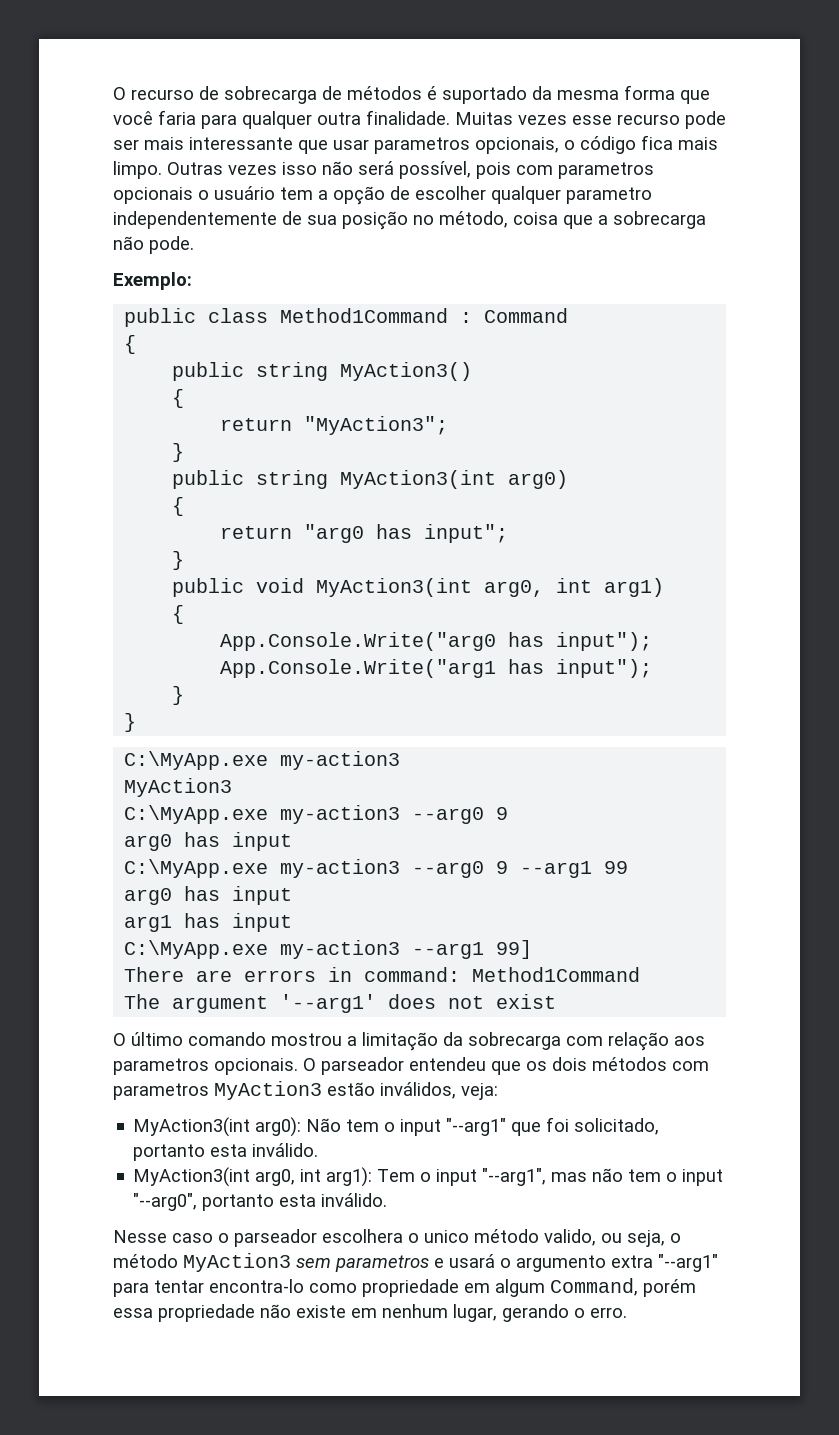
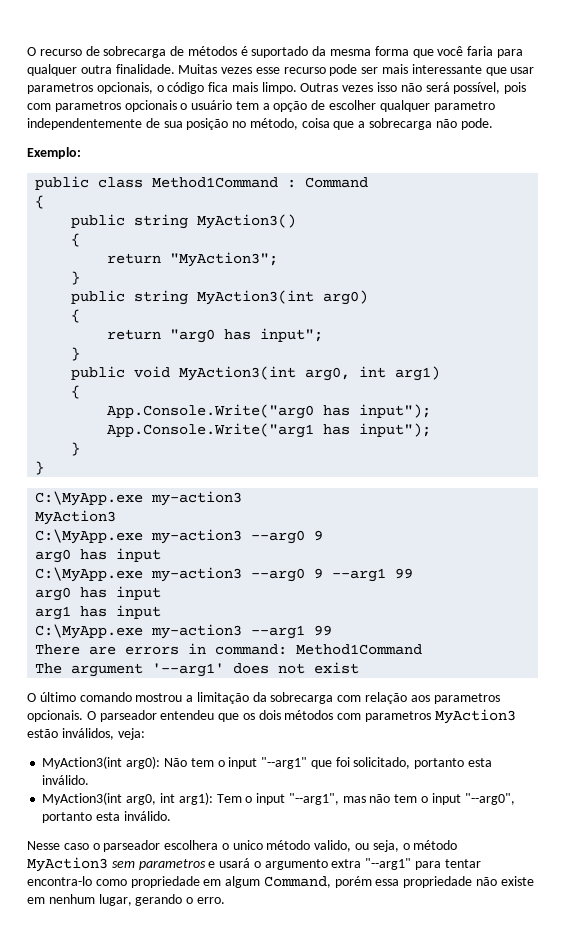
[496,940,533,959] 99] -> [314,625,333,636] 99

